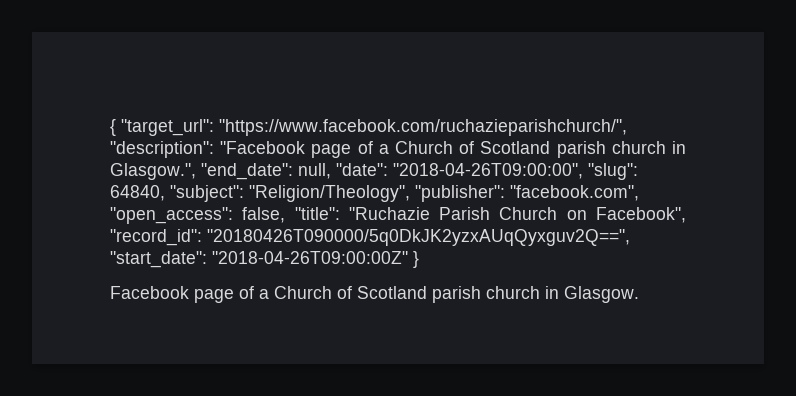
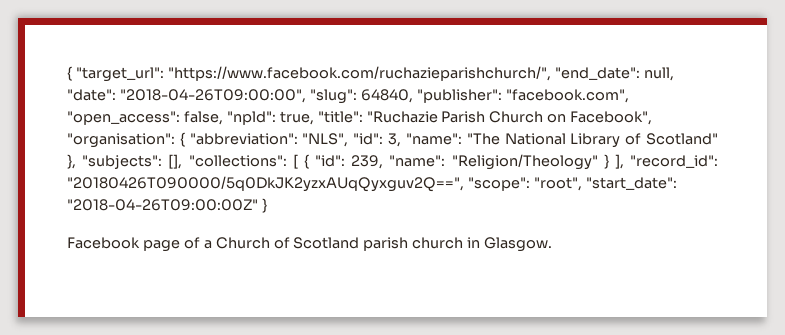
[110,141,686,158] [110,163,196,180] "description": "Facebook page of a Church of Scotland parish church in Glasgow.", -> (551, 73) none
[170,185,410,202] "subject": "Religion/Theology", -> (413, 96) none
(286, 215) none -> [226,111,314,125] "npld": true,
[110,229,630,246] "record_id": "20180426T090000/5q0DkJK2yzxAUqQyxguv2Q==", -> [67,132,718,148] [67,154,718,170] [67,176,582,192] "organisation": { "abbreviation": "NLS", "id": 3, "name": "The National Library of Scotland" }, "subjects": [], "collections": [ { "id": 239, "name": "Religion/Theology" } ], "record_id": "20180426T090000/5q0DkJK2yzxAUqQyxguv2Q==", "scope": "root",

